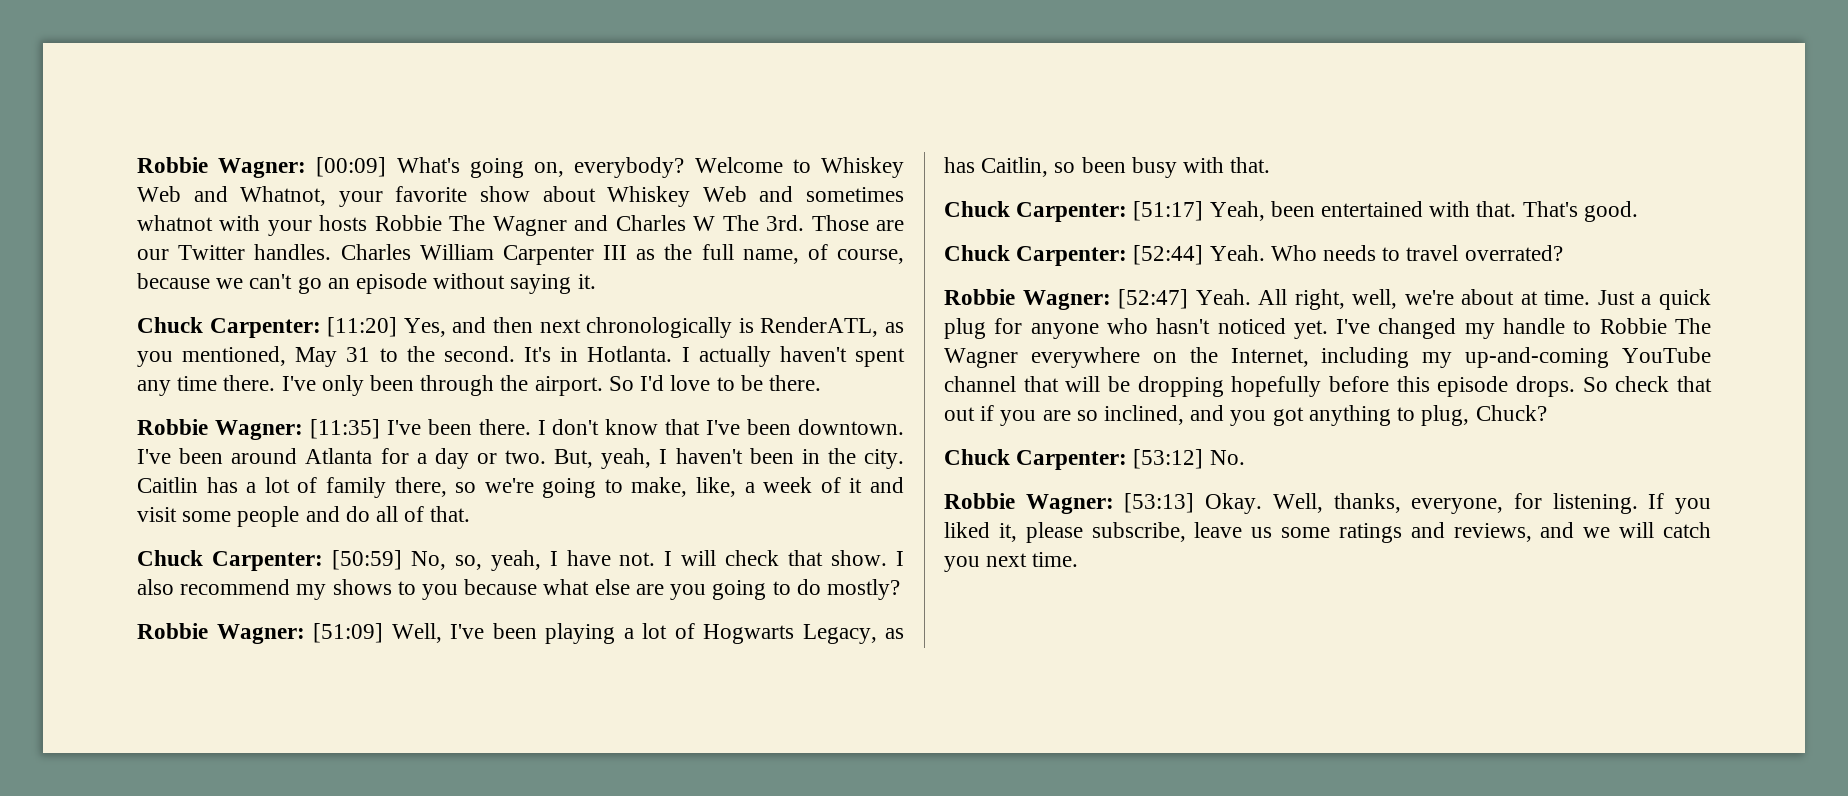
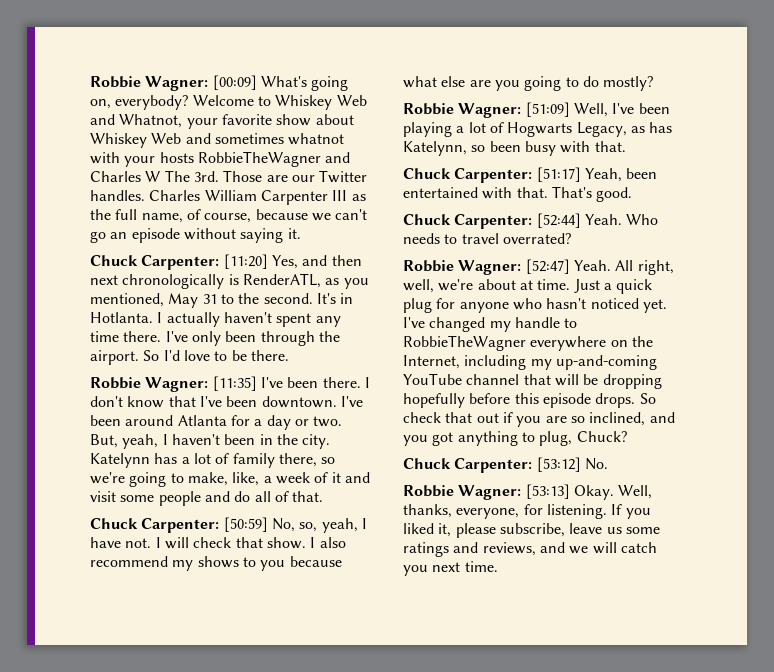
[374,215,567,236] Robbie The Wagner -> [197,151,321,167] RobbieTheWagner
[137,477,198,493] Caitlin -> [90,453,150,468] Katelynn
[981,157,1049,177] Caitlin, -> [403,141,467,156] Katelynn,
[1599,318,1711,334] [944,348,1018,368] Robbie The Wagner -> [403,335,526,351] RobbieTheWagner

